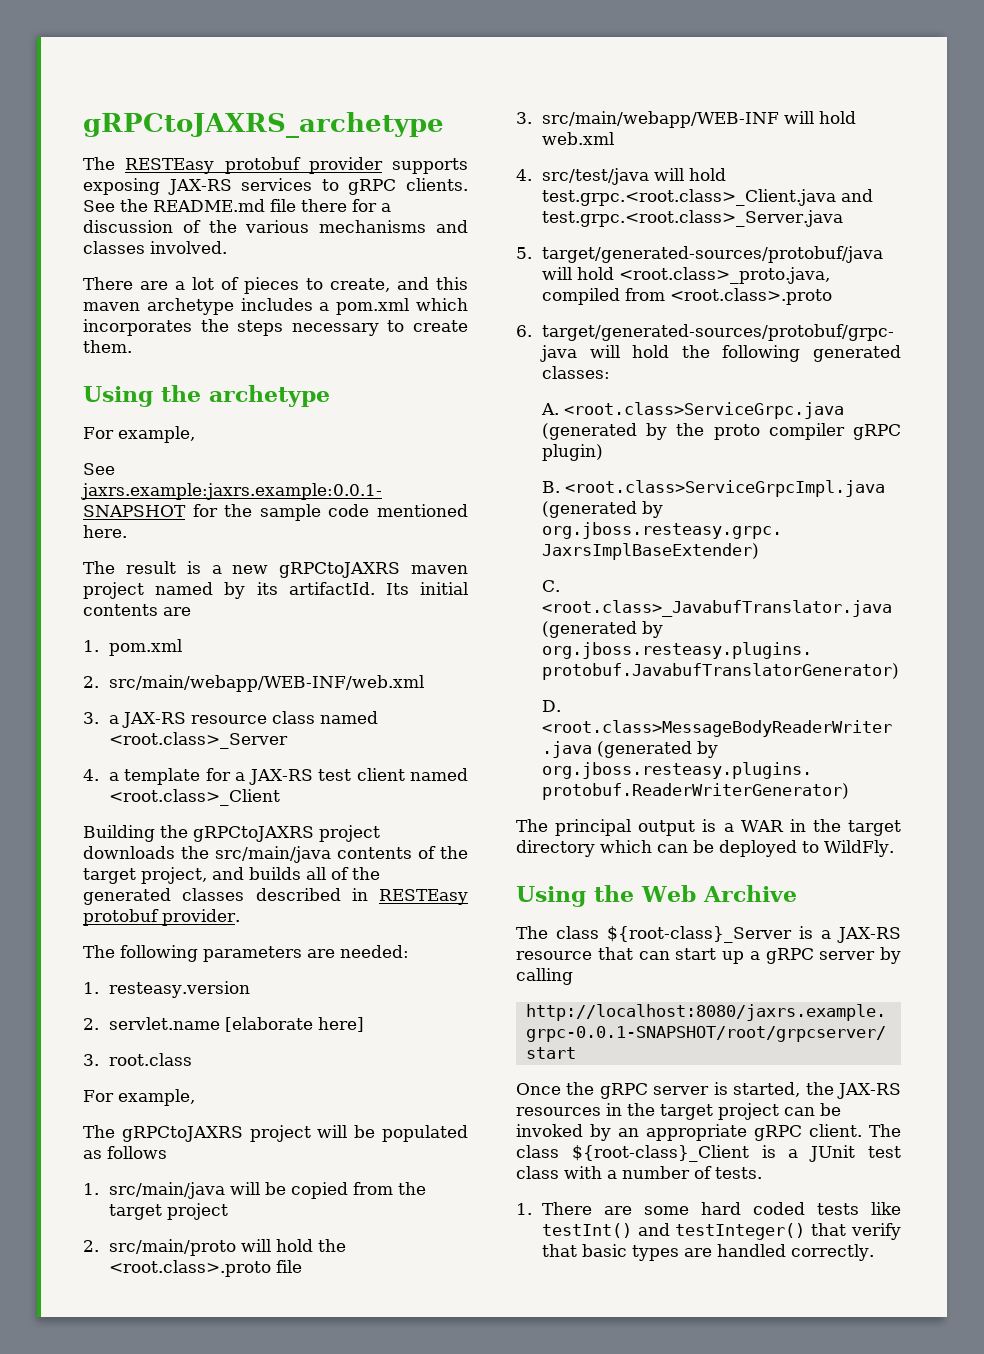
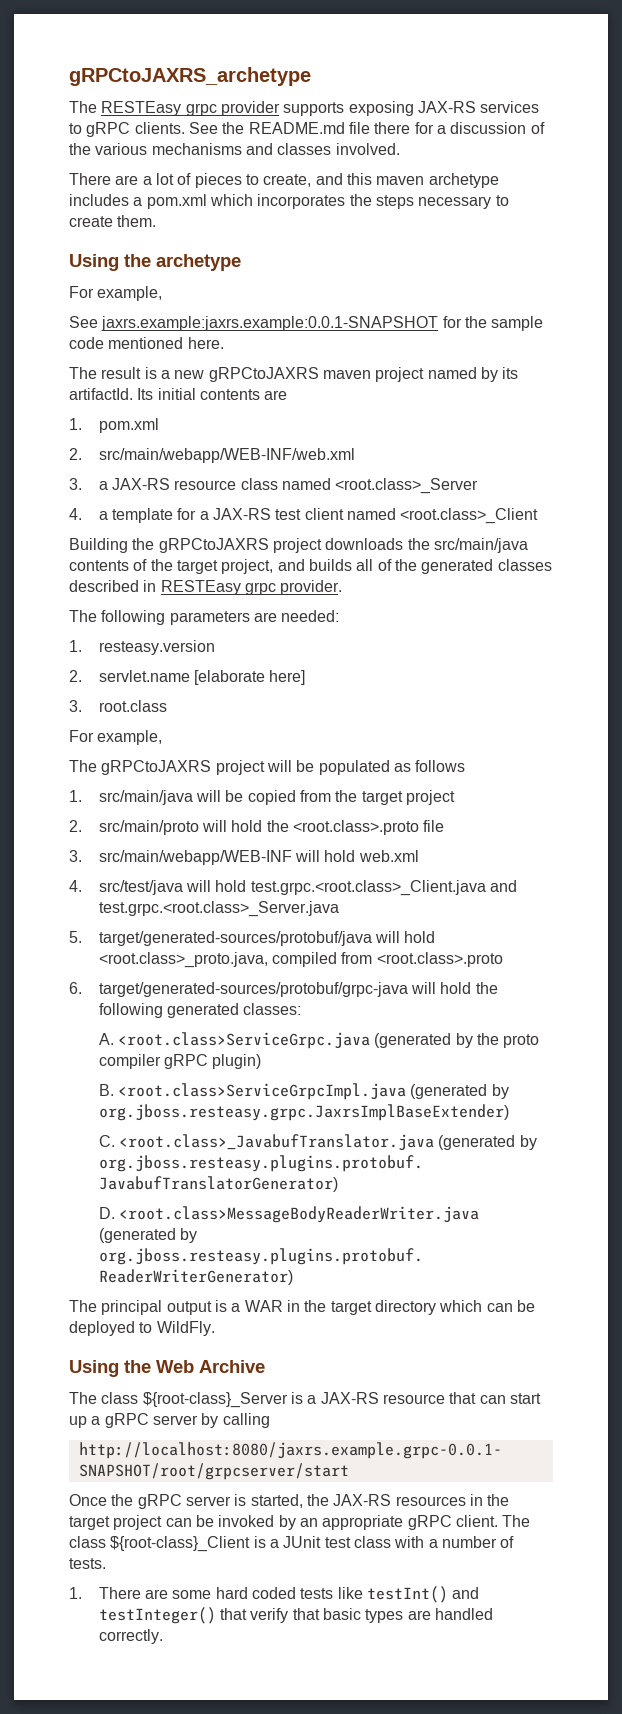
[224,157,301,174] protobuf -> [185,103,217,116] grpc
[83,909,159,926] protobuf -> [244,582,276,595] grpc

